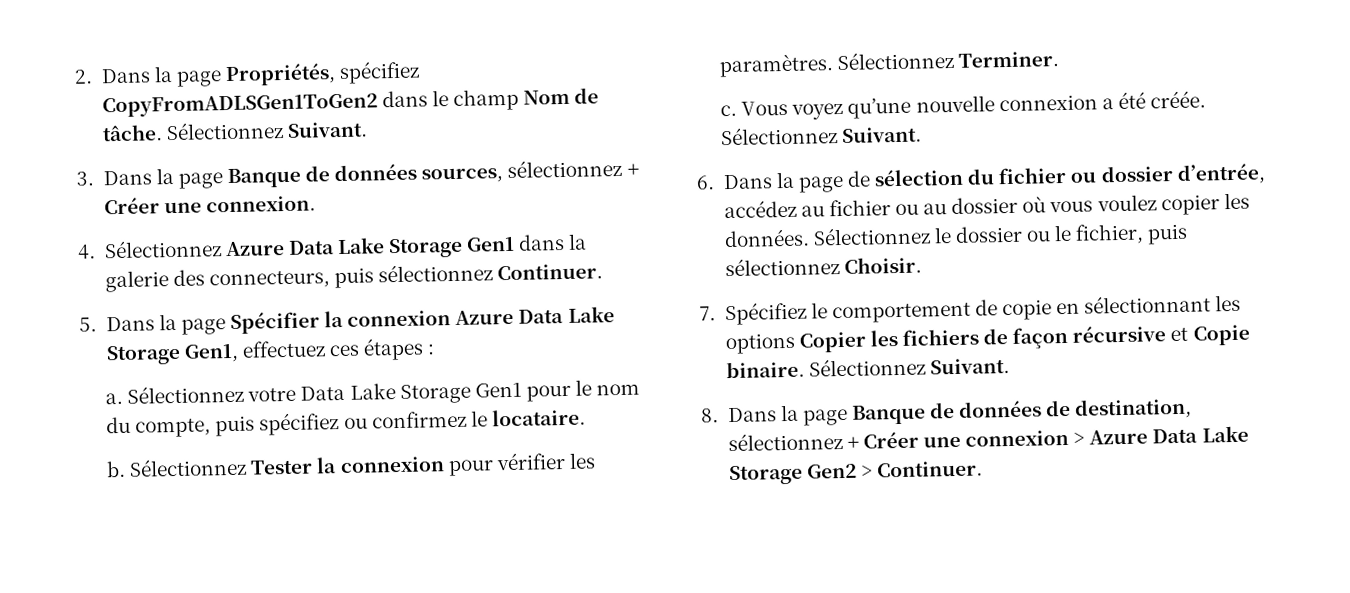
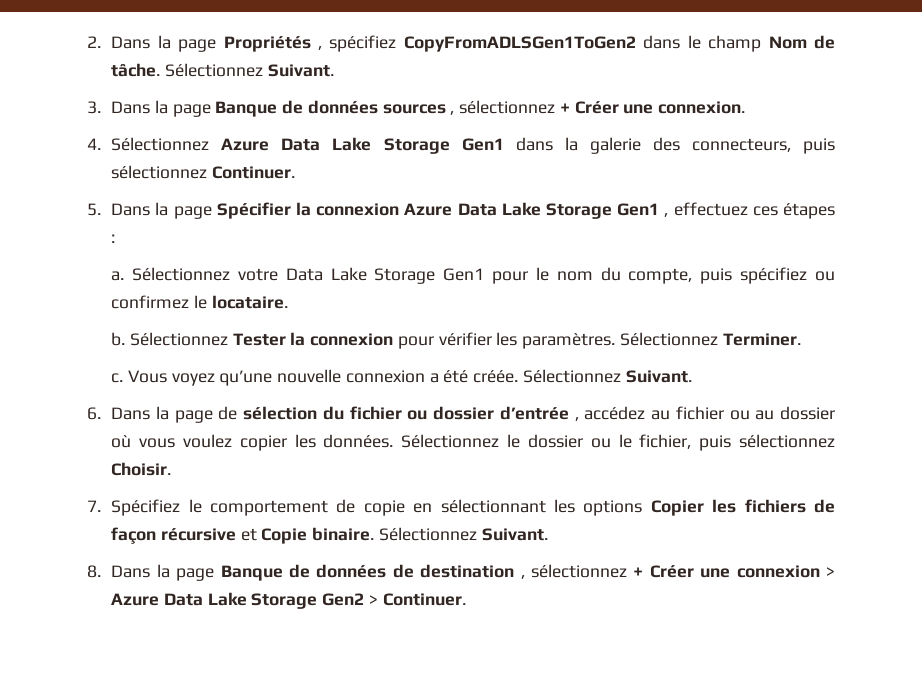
[224,63,336,87] Propriétés, -> [223,36,322,52] Propriétés ,
[421,167,504,184] sources, -> [382,104,455,115] sources ,
[183,343,239,363] Gen1, -> [617,203,669,217] Gen1 ,
[1176,163,1266,185] d’entrée, -> [499,406,579,421] d’entrée ,
[1074,397,1193,420] destination, -> [420,564,525,579] destination ,

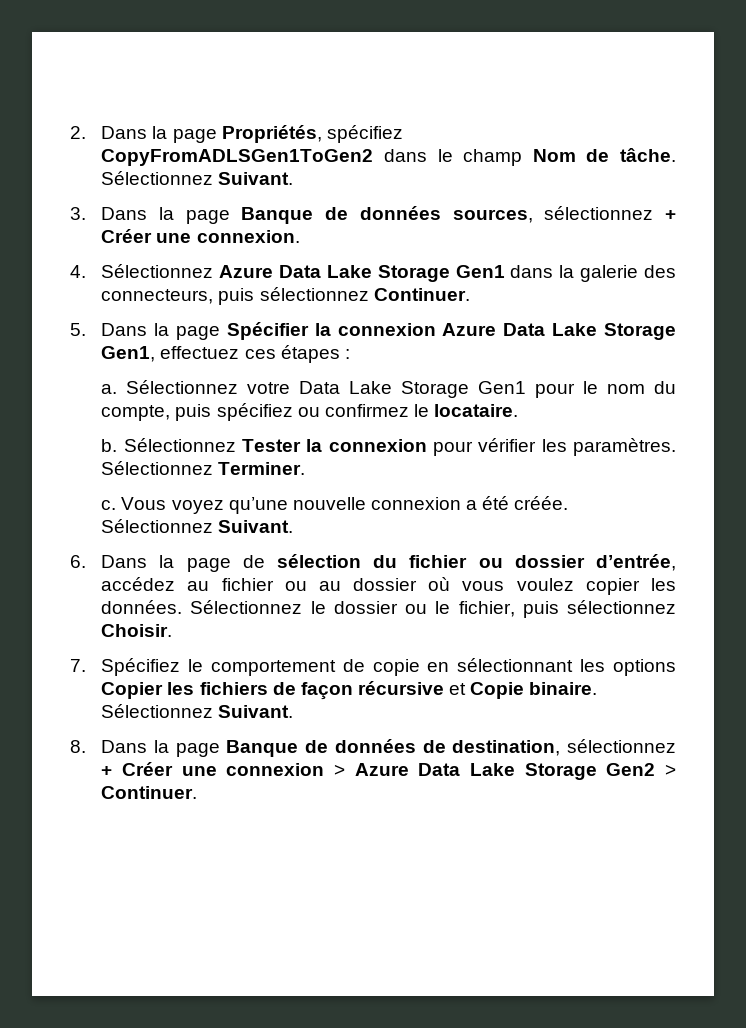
[223,36,322,52] Propriétés , -> [221,125,322,143] Propriétés,
[382,104,455,115] sources , -> [452,209,533,223] sources,
[617,203,669,217] Gen1 , -> [101,346,156,362] Gen1,
[499,406,579,421] d’entrée , -> [596,554,677,571] d’entrée,
[420,564,525,579] destination , -> [452,740,561,756] destination,

